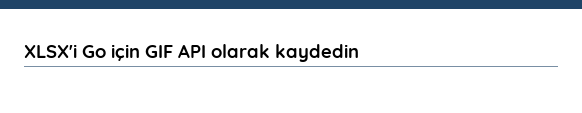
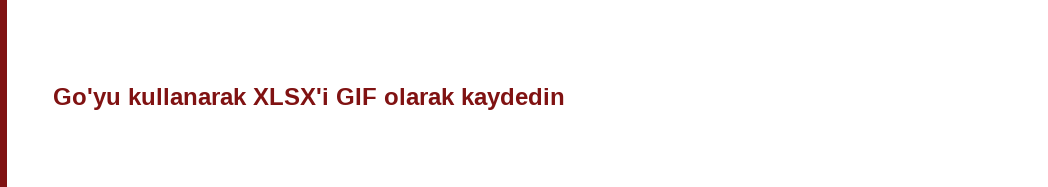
[24,44,206,61] XLSX'i Go için GIF API -> [53,88,377,110] Go'yu kullanarak XLSX'i GIF

